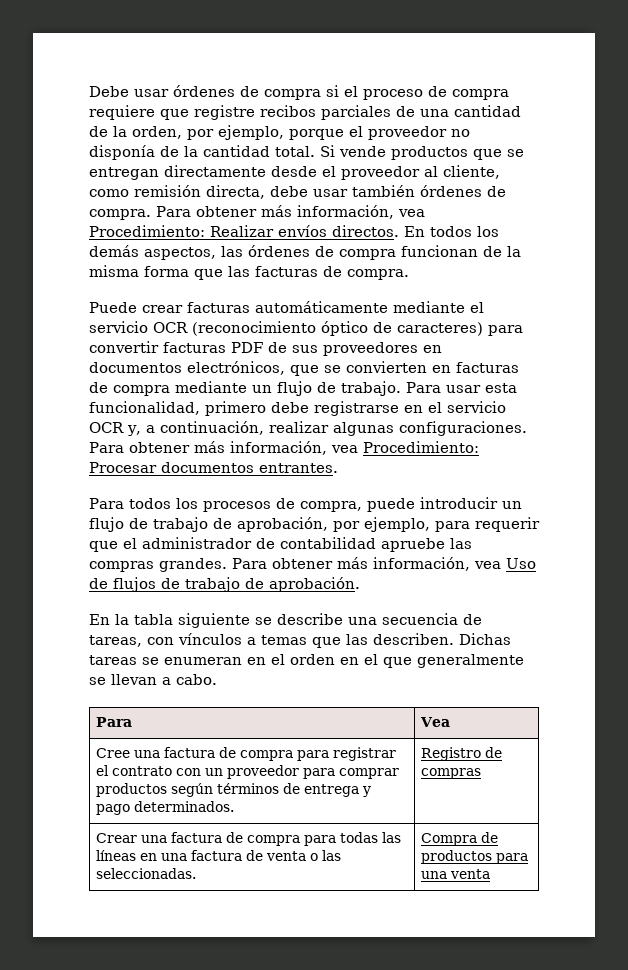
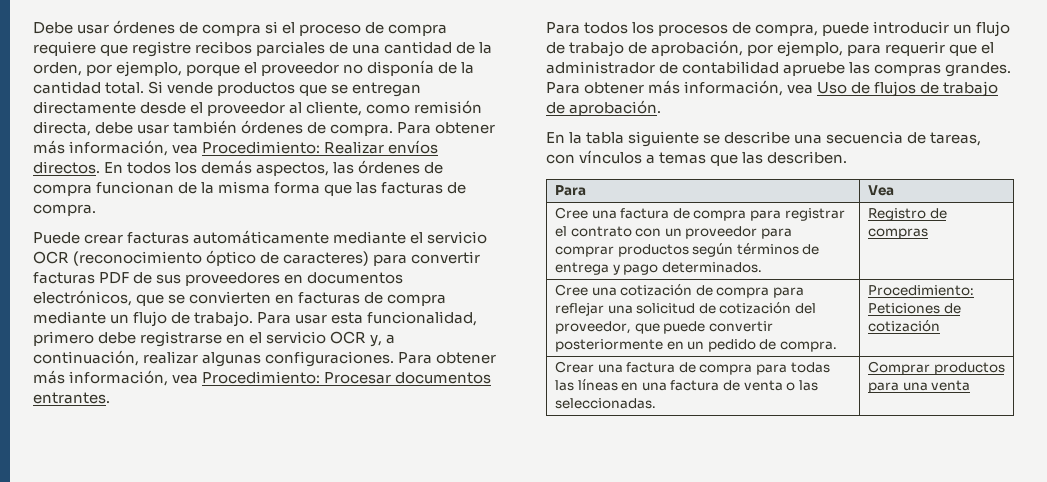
[459,633,511,645] [89,654,524,668] [89,674,217,685] Dichas tareas se enumeran en el orden en el que generalmente se llevan a cabo. -> (848, 157) none
(482, 773) none -> [554,284,805,298] [554,302,817,316] [554,321,773,334] [554,339,838,352] [867,285,974,296] [867,303,961,314] [867,320,940,332] // Cree una cotización de compra para reflejar una solicitud de cotización del proveedor, que puede convertir posteriormente en un pedido de compra. | Procedimiento: Peticiones de cotización
[421,832,499,846] Compra de -> [867,361,930,375] Comprar

